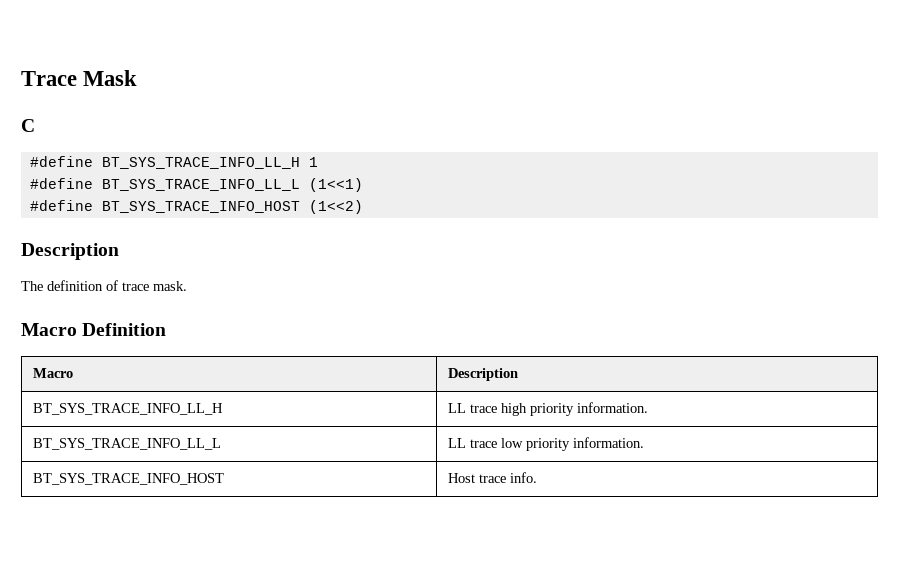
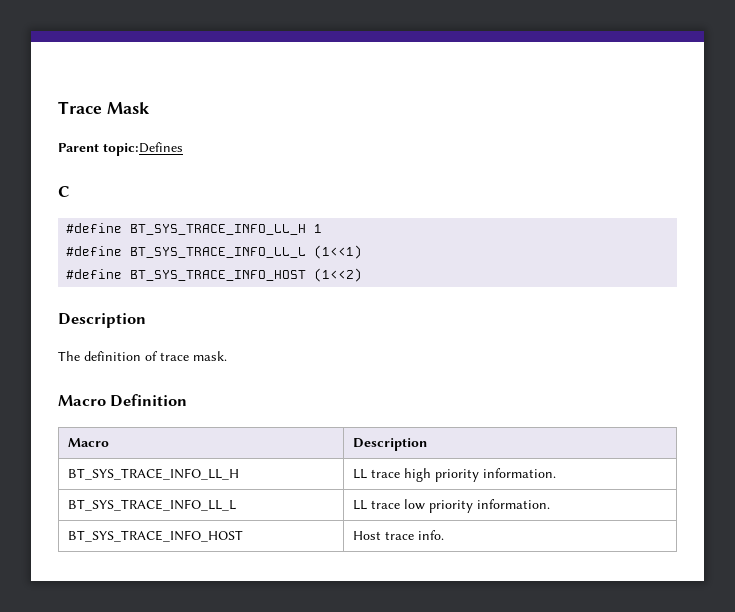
(138, 78) none -> [58,142,183,156] // Parent topic:Defines

